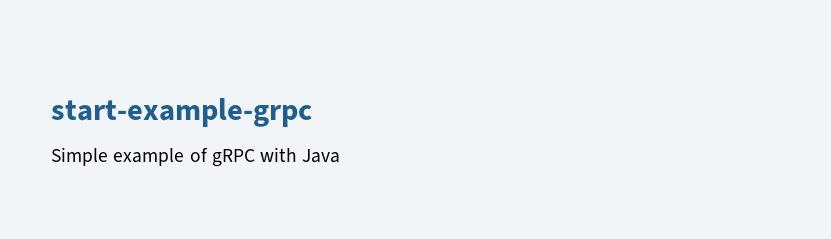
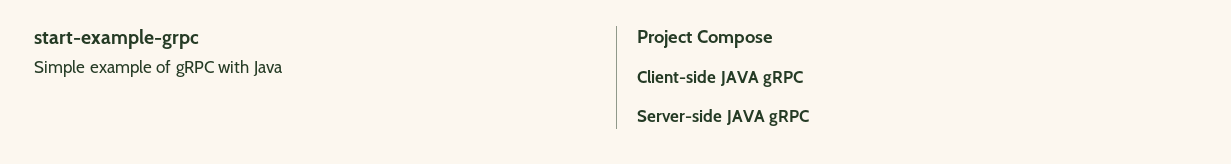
(341, 156) none -> [637,30,773,48] [637,70,804,87] [637,109,810,126] // Project Compose // Client-side JAVA gRPC // Server-side JAVA gRPC

